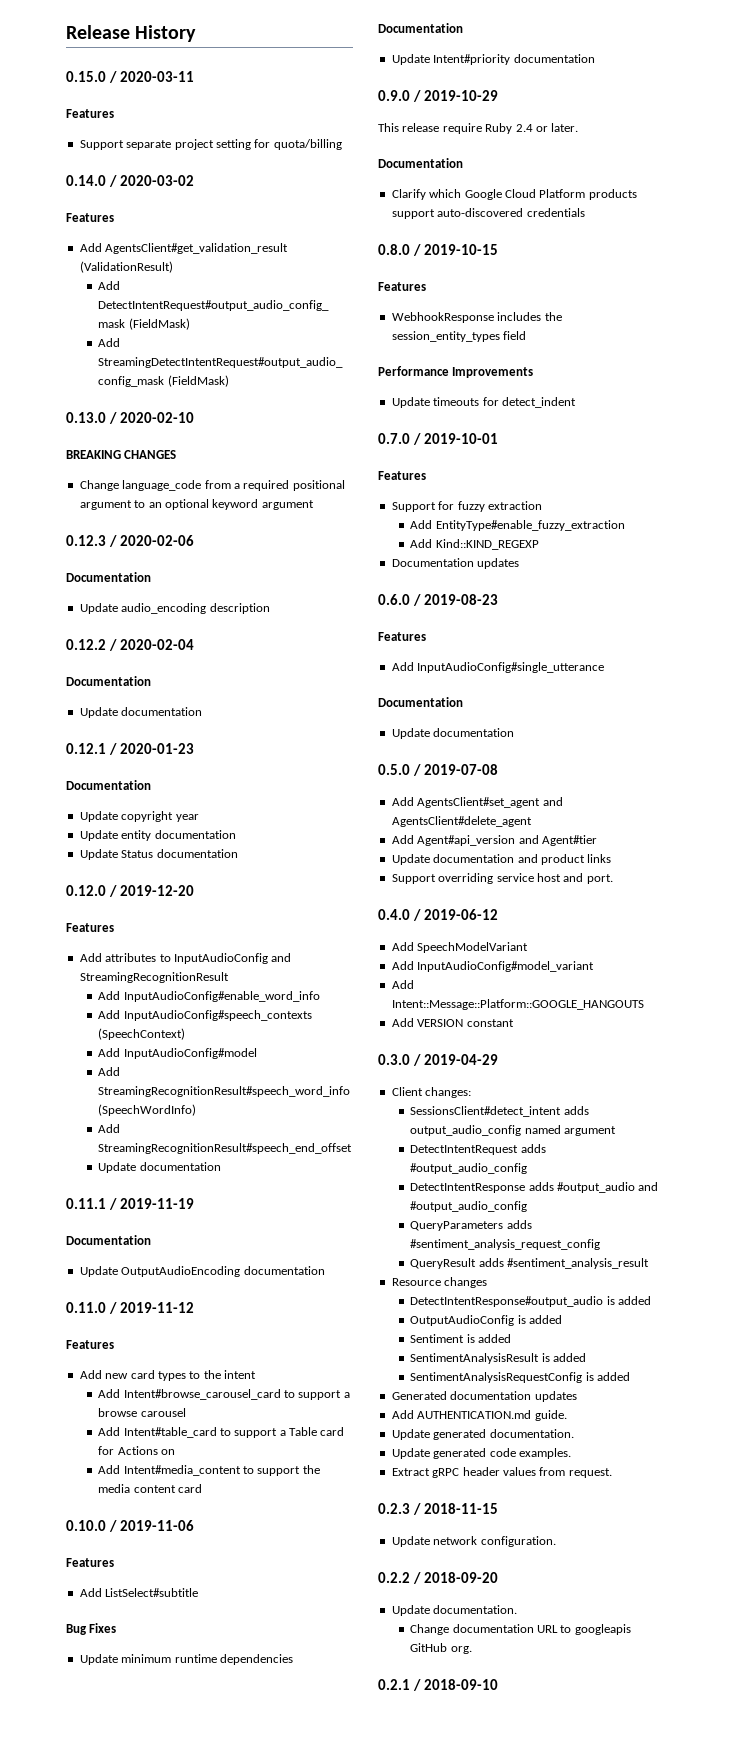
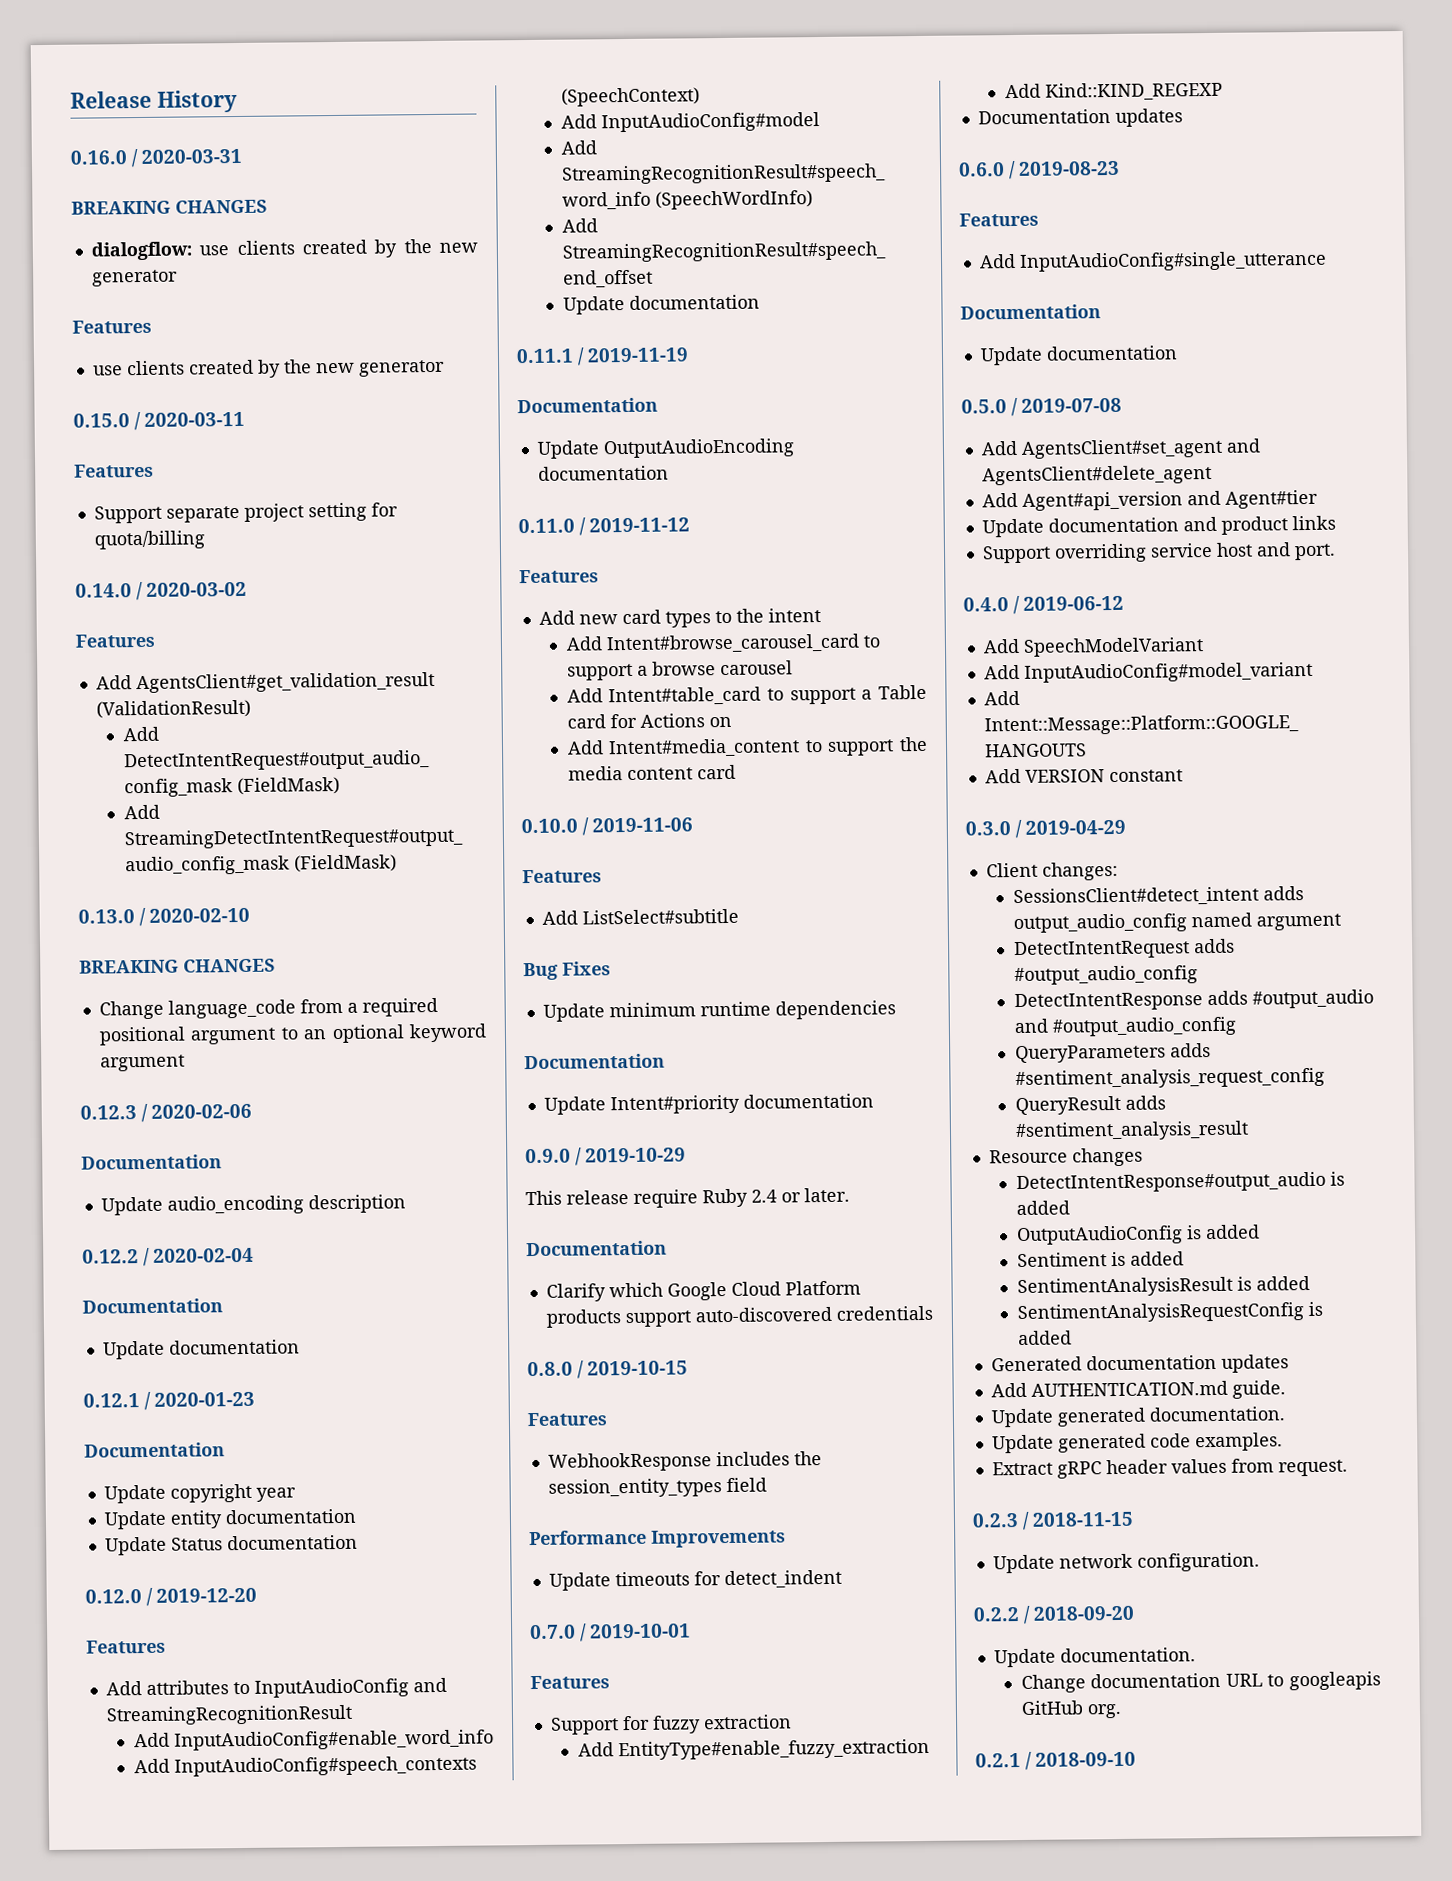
(197, 33) none -> [70,148,243,168] [71,199,268,215] [90,238,478,261] [91,269,178,287] [72,319,152,334] [92,359,445,378] // 0.16.0 / 2020-03-31 // BREAKING CHANGES // dialogflow: use clients created by the new generator // Features // use clients created by the new generator

